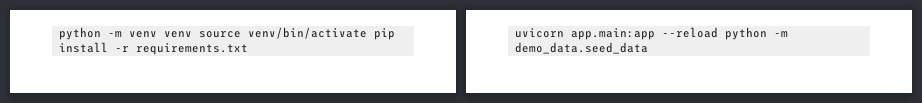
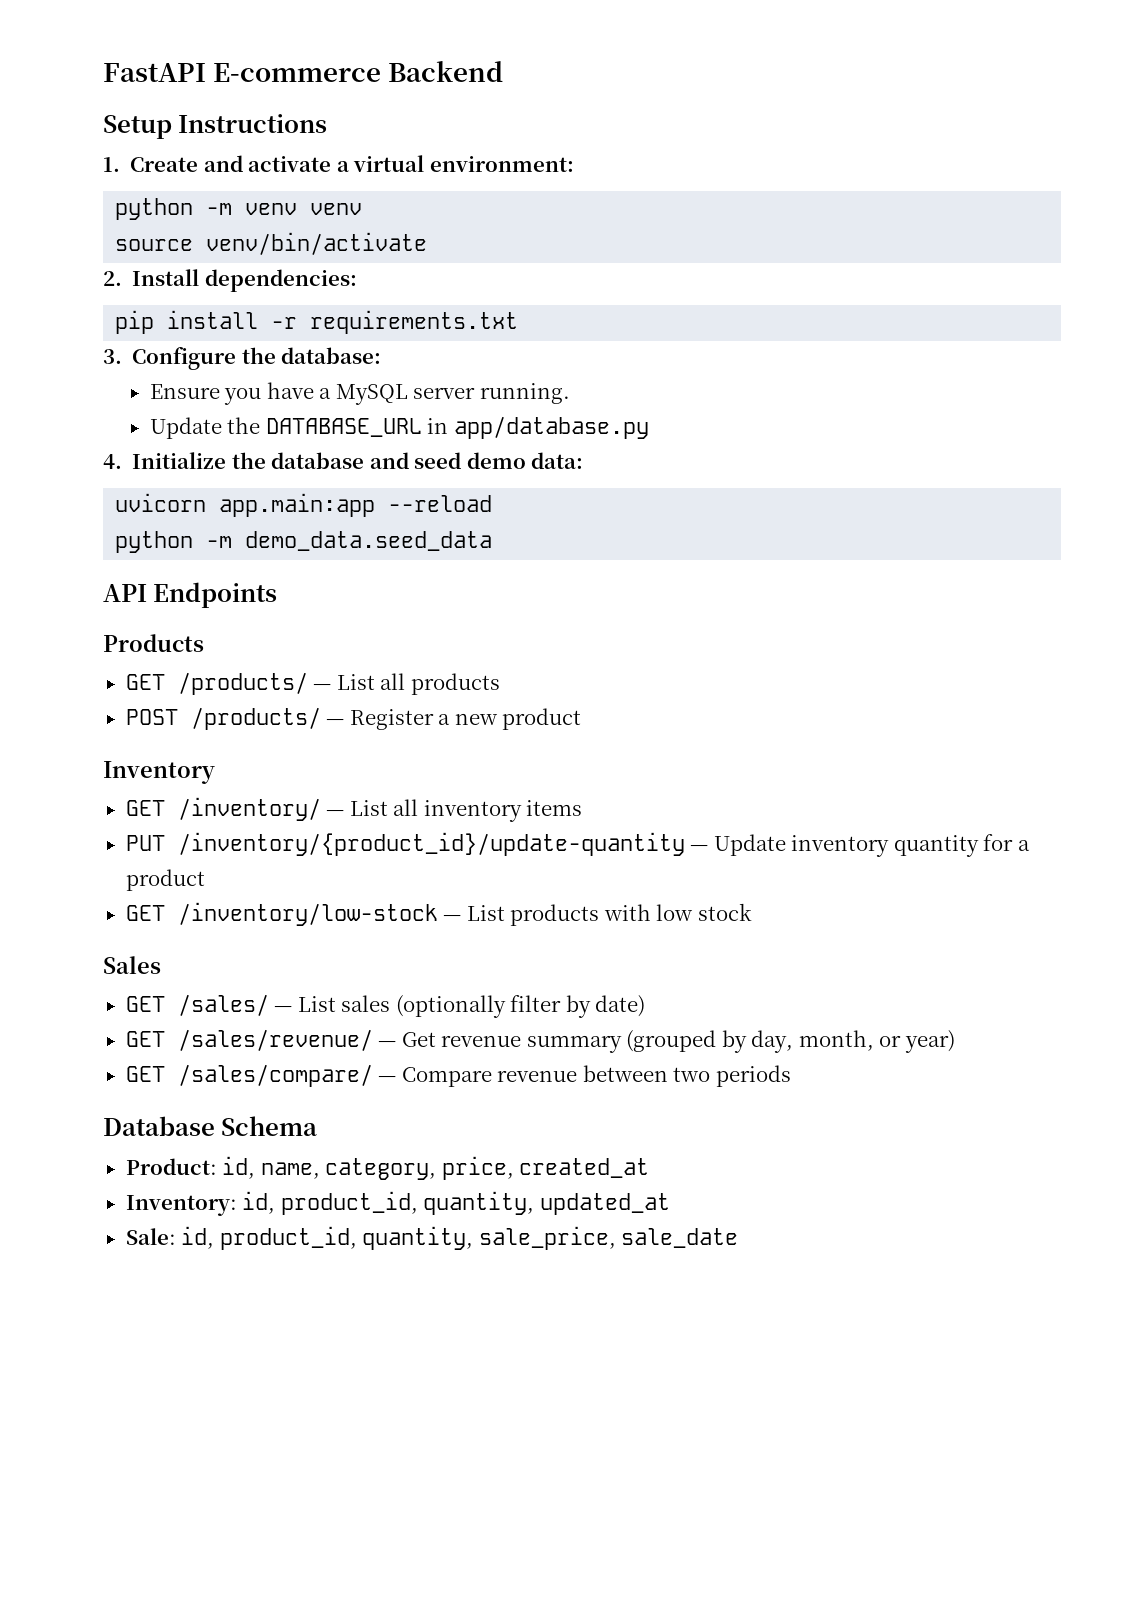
(58, 33) none -> [103,61,504,82] [103,114,328,139] [103,155,574,172] FastAPI E-commerce Backend // Setup Instructions // 1. Create and activate a virtual environment: //
(192, 34) none -> (363, 209) //
(367, 33) none -> [103,269,357,292] // 2. Install dependencies: //
(248, 49) none -> [103,347,382,370] [149,382,570,405] [149,416,649,439] [103,452,584,469] // 3. Configure the database: // Ensure you have a MySQL server running. // Update the DATABASE_URL in app/database.py // 4. Initialize the database and seed demo data:
(718, 32) none -> (493, 503) //
(648, 48) none -> [103,582,278,608] [103,634,204,652] [125,672,500,695] [125,707,582,730] [103,761,215,784] [125,797,583,822] [125,832,1030,857] [125,869,205,891] [125,902,752,926] [103,956,161,974] [125,994,646,1018] [125,1029,955,1053] [125,1064,791,1087] [103,1116,318,1136] [125,1156,650,1180] [125,1191,670,1216] [125,1226,739,1250] // API Endpoints // Products // GET /products/ — List all products // POST /products/ — Register a new product // Inventory // GET /inventory/ — List all inventory items // PUT /inventory/{product_id}/update-quantity — Update inventory quantity for a product // GET /inventory/low-stock — List products with low stock // Sales // GET /sales/ — List sales (optionally filter by date) // GET /sales/revenue/ — Get revenue summary (grouped by day, month, or year) // GET /sales/compare/ — Compare revenue between two periods // Database Schema // Product: id, name, category, price, created_at // Inventory: id, product_id, quantity, updated_at // Sale: id, product_id, quantity, sale_price, sale_date

